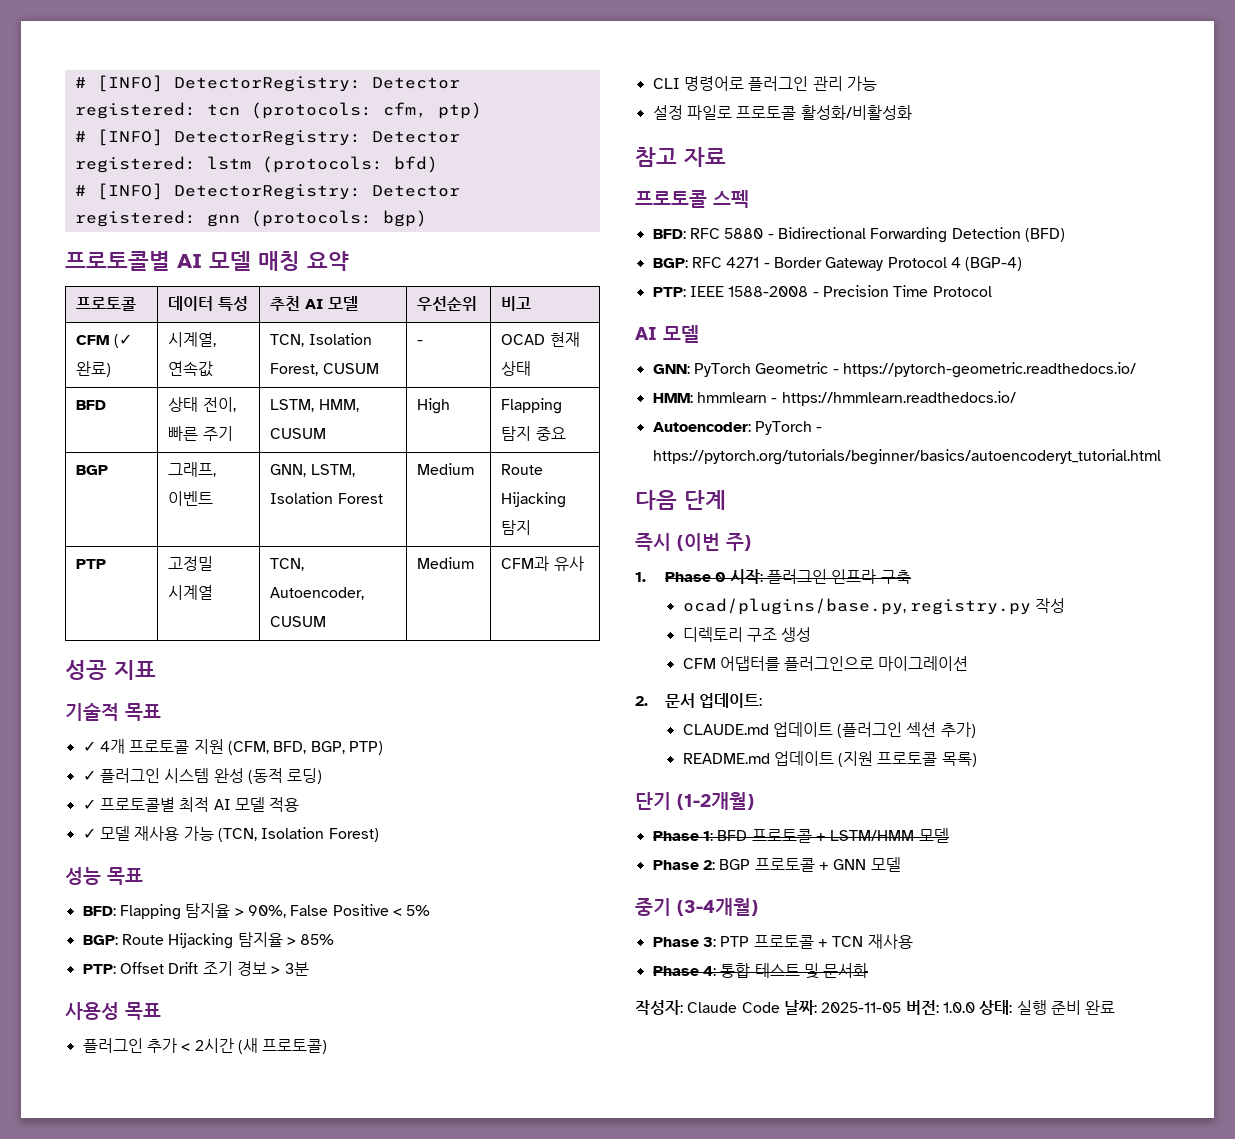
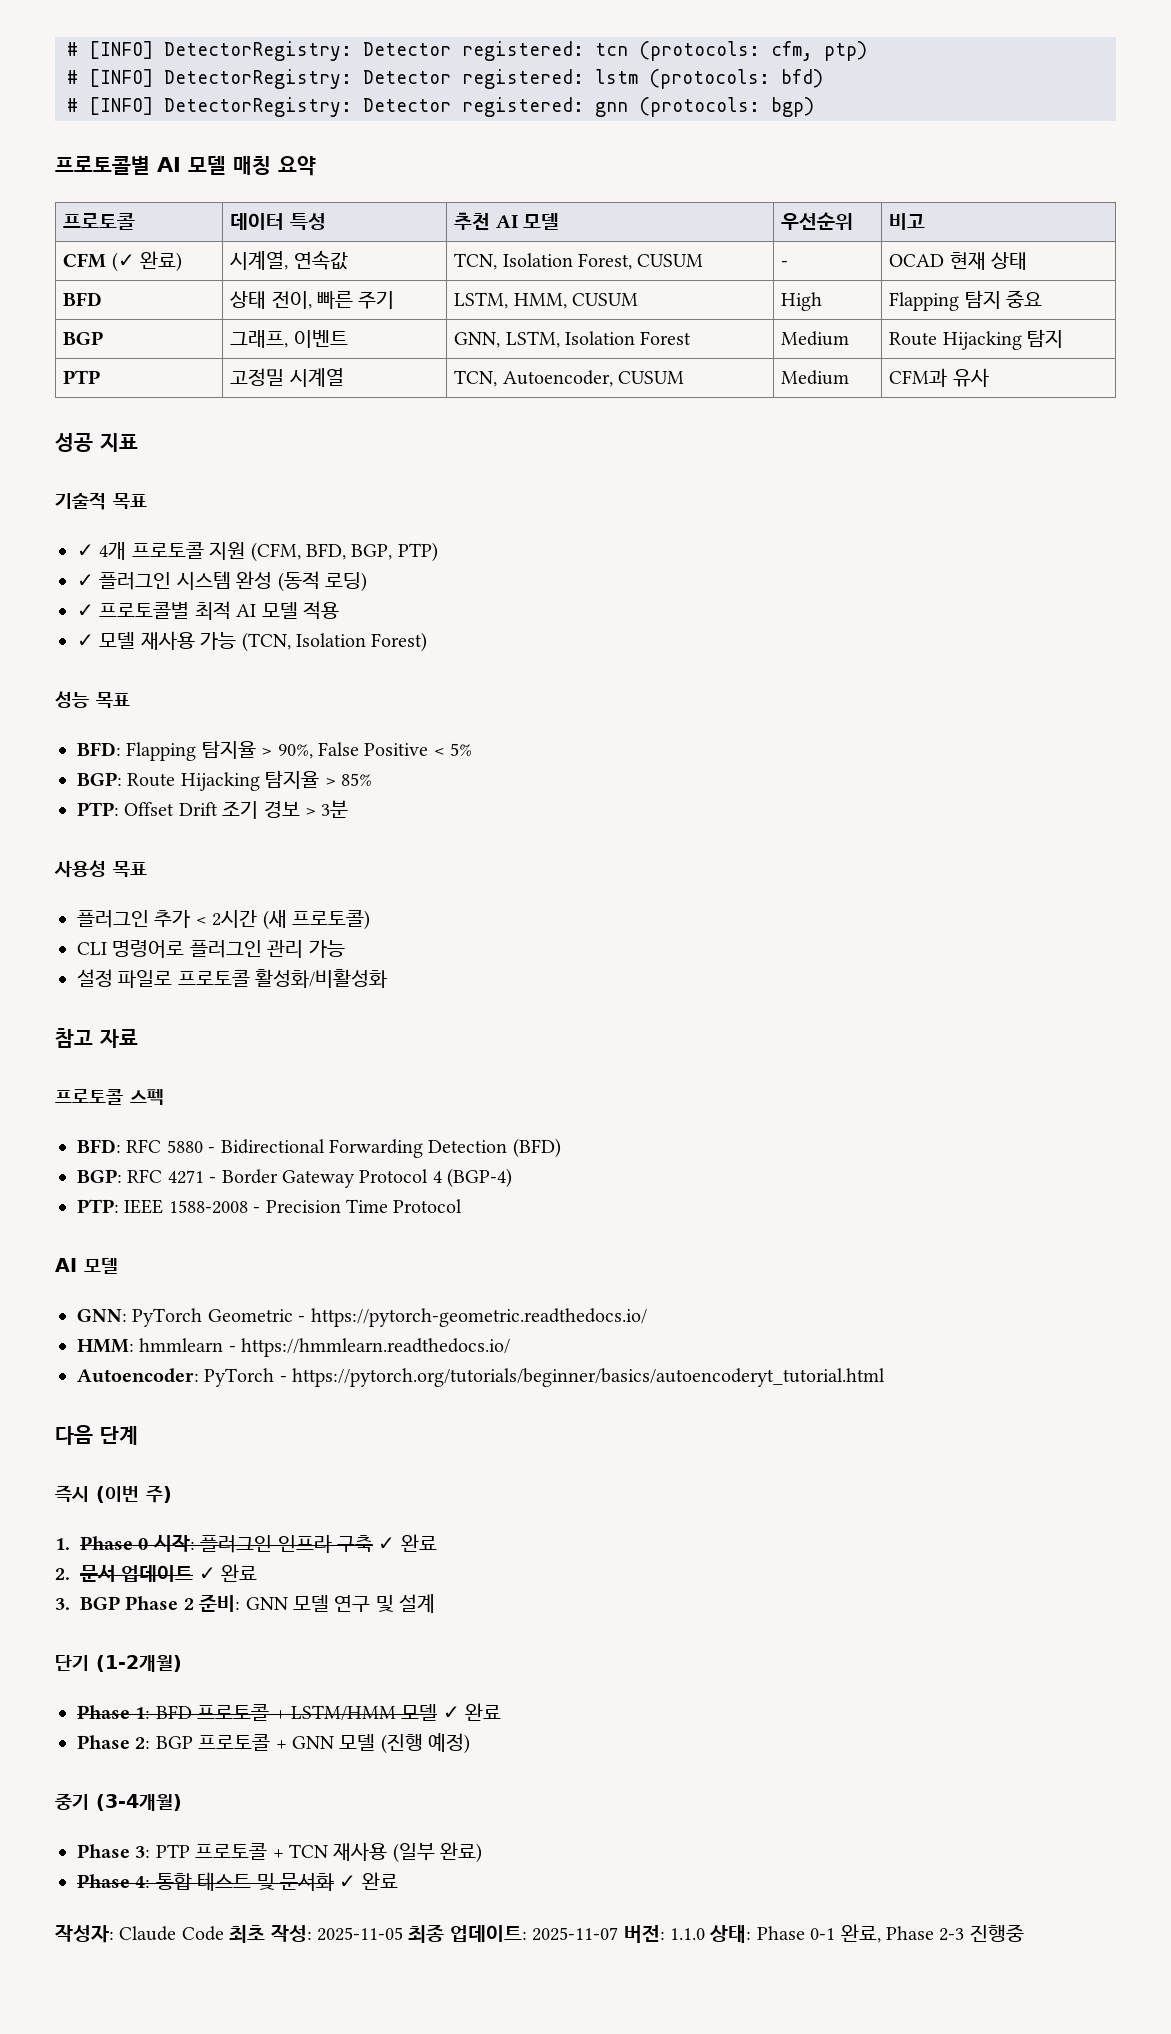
[682,598,1066,615] [682,627,812,642] [682,656,969,671] [635,693,763,708] [682,722,976,738] [682,751,977,767] // ocad/plugins/base.py, registry.py 작성 // 디렉토리 구조 생성 // CFM 어댑터를 플러그인으로 마이그레이션 // 2. 문서 업데이트: // CLAUDE.md 업데이트 (플러그인 섹션 추가) // README.md 업데이트 (지원 프로토콜 목록) -> [378,1534,437,1552] [55,1564,258,1582] [55,1594,436,1613] ✓ 완료 // 2. 문서 업데이트 ✓ 완료 // 3. BGP Phase 2 준비: GNN 모델 연구 및 설계
(949, 835) none -> [442,1703,502,1721] ✓ 완료
(901, 864) none -> [380,1733,471,1754] (진행 예정)
(913, 941) none -> [392,1842,483,1863] (일부 완료)
(869, 970) none -> [339,1872,398,1890] ✓ 완료
[783,1000,1116,1015] 날짜: 2025-11-05 버전: 1.0.0 상태: 실행 준비 완료 -> [229,1924,1024,1943] 최초 작성: 2025-11-05 최종 업데이트: 2025-11-07 버전: 1.1.0 상태: Phase 0-1 완료, Phase 2-3 진행중

